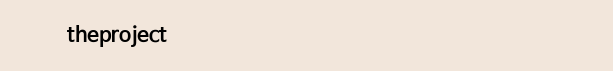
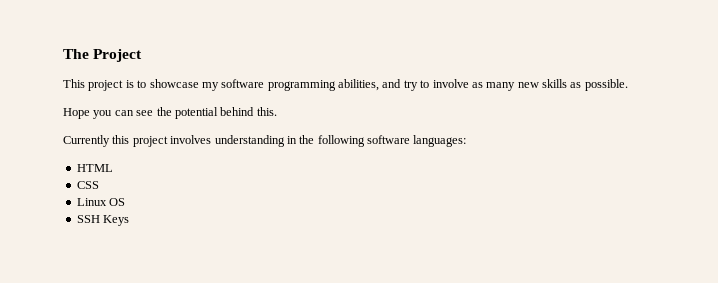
[67,25,167,48] theproject -> [63,49,143,62] [63,79,628,91] [63,107,277,119] [63,135,467,147] [76,164,113,172] [76,181,99,189] [76,198,126,206] [76,215,130,226] The Project // This project is to showcase my software programming abilities, and try to involve as many new skills as possible. // Hope you can see the potential behind this. // Currently this project involves understanding in the following software languages: // HTML // CSS // Linux OS // SSH Keys

